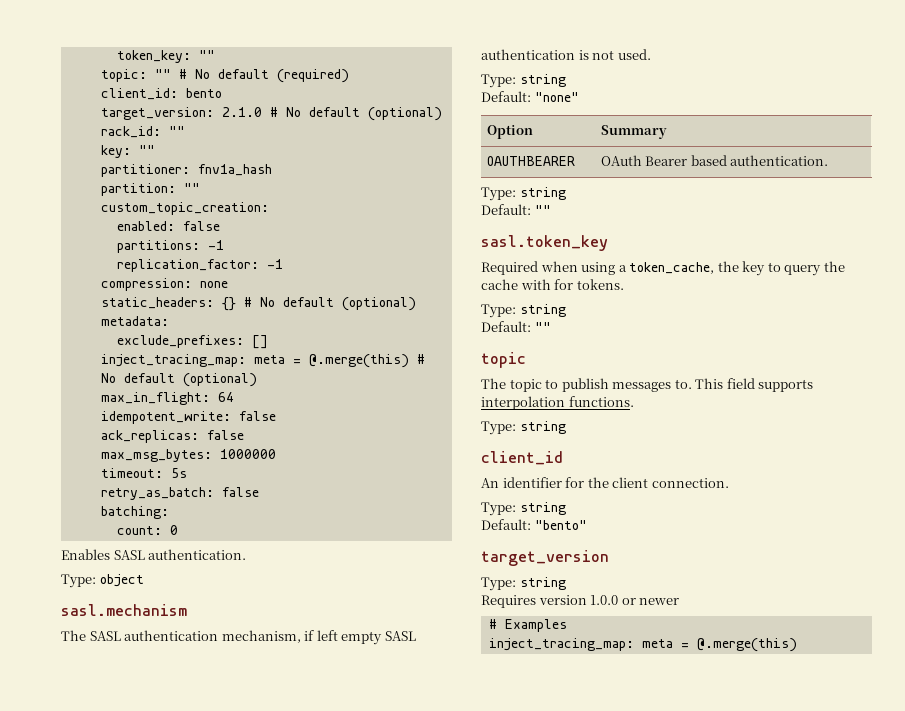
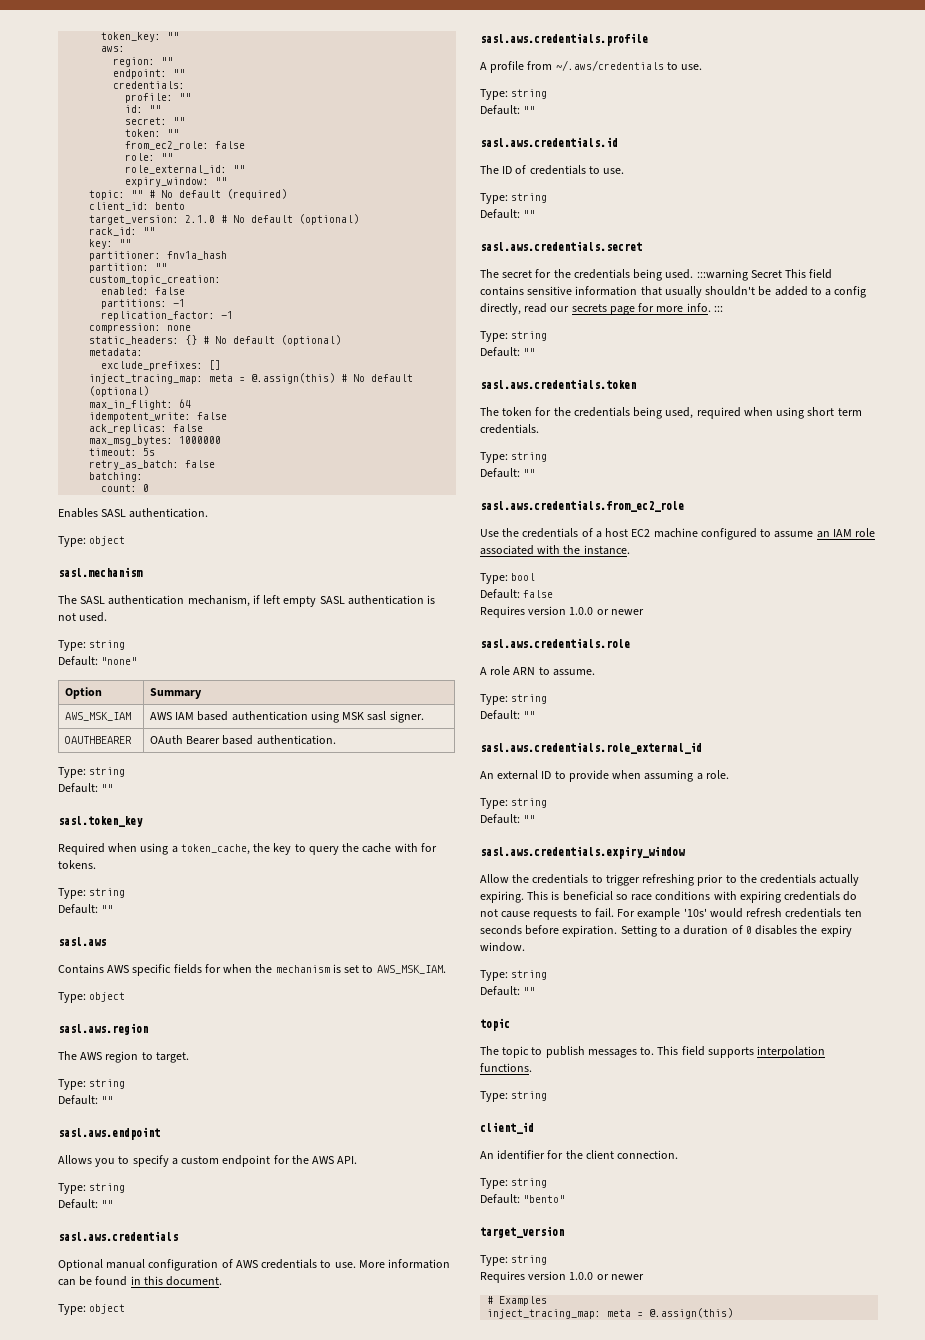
(215, 55) none -> [101,46,126,52] [113,57,174,67] [113,69,186,79] [113,81,186,89] [125,93,192,103] [125,105,162,113] [125,117,186,125] [125,129,180,137] [125,141,246,150] [125,153,174,161] [125,165,246,174] [125,177,228,187] // aws: // region: "" // endpoint: "" // credentials: // profile: "" // id: "" // secret: "" // token: "" // from_ec2_role: false // role: "" // role_external_id: "" // expiry_window: ""
[308,354,409,368] @.merge(this) -> [251,373,336,384] @.assign(this)
(667, 132) none -> [64,712,131,721] [149,711,424,723] // AWS_MSK_IAM | AWS IAM based authentication using MSK sasl signer.
(551, 327) none -> [58,937,106,946] [58,964,446,976] [58,992,126,1003] [58,1023,148,1035] [58,1051,189,1063] [58,1079,126,1090] [58,1095,114,1105] [58,1127,160,1140] [58,1155,358,1167] [58,1183,126,1194] [58,1199,114,1209] [58,1231,178,1241] [58,1259,451,1271] [58,1276,223,1286] [58,1304,126,1315] [480,33,648,46] [480,60,703,73] [480,89,548,100] [480,105,536,115] [480,137,618,147] [480,165,625,175] [480,193,548,204] [480,209,536,219] [480,241,642,251] [480,269,833,281] [480,286,867,298] [480,303,723,315] [480,331,548,342] [480,347,536,357] [480,379,636,389] [480,407,862,419] [480,424,539,434] [480,452,548,463] [480,468,536,478] [480,500,684,512] [480,528,876,540] [480,545,630,555] [480,573,536,584] [480,589,554,599] [480,606,644,618] [480,638,630,648] [480,666,595,676] [480,694,548,705] [480,710,536,720] [480,742,702,754] [480,770,729,782] [480,798,548,809] [480,814,536,824] [480,846,685,859] [480,874,860,886] [480,891,858,903] [480,908,862,920] [480,925,852,937] [480,942,525,952] [480,970,548,981] [480,986,536,996] // sasl.aws // Contains AWS specific fields for when the mechanism is set to AWS_MSK_IAM. // Type: object // sasl.aws.region // The AWS region to target. // Type: string // Default: "" // sasl.aws.endpoint // Allows you to specify a custom endpoint for the AWS API. // Type: string // Default: "" // sasl.aws.credentials // Optional manual configuration of AWS credentials to use. More information can be found in this document. // Type: object // sasl.aws.credentials.profile // A profile from ~/.aws/credentials to use. // Type: string // Default: "" // sasl.aws.credentials.id // The ID of credentials to use. // Type: string // Default: "" // sasl.aws.credentials.secret // The secret for the credentials being used. :::warning Secret This field contains sensitive information that usually shouldn't be added to a config directly, read our secrets page for more info. ::: // Type: string // Default: "" // sasl.aws.credentials.token // The token for the credentials being used, required when using short term credentials. // Type: string // Default: "" // sasl.aws.credentials.from_ec2_role // Use the credentials of a host EC2 machine configured to assume an IAM role associated with the instance. // Type: bool // Default: false // Requires version 1.0.0 or newer // sasl.aws.credentials.role // A role ARN to assume. // Type: string // Default: "" // sasl.aws.credentials.role_external_id // An external ID to provide when assuming a role. // Type: string // Default: "" // sasl.aws.credentials.expiry_window // Allow the credentials to trigger refreshing prior to the credentials actually expiring. This is beneficial so race conditions with expiring credentials do not cause requests to fail. For example '10s' would refresh credentials ten seconds before expiration. Setting to a duration of 0 disables the expiry window. // Type: string // Default: ""
[696,638,797,652] @.merge(this) -> [649,1308,734,1319] @.assign(this)

